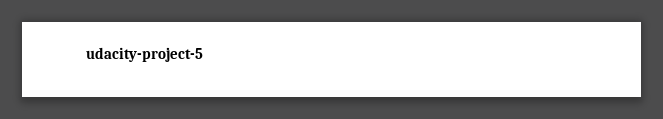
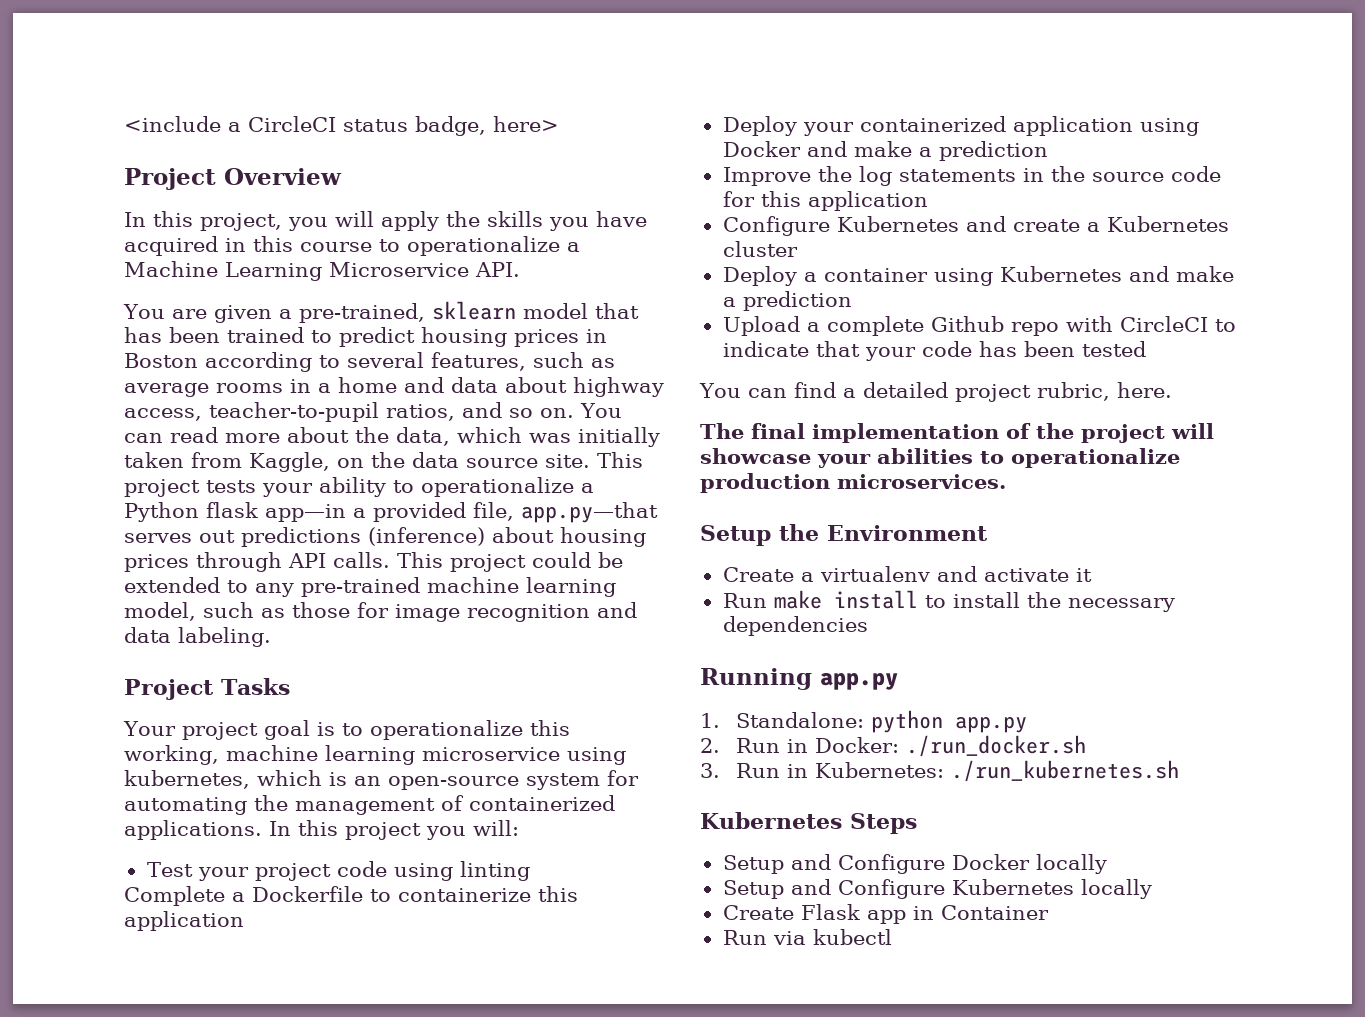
[86,47,203,62] udacity-project-5 -> [124,116,559,136] [124,168,342,190] [124,211,647,231] [124,236,580,256] [124,261,520,281] [123,301,639,323] [124,327,607,347] [124,352,615,372] [124,377,664,397] [124,402,622,422] [124,427,660,447] [124,452,643,472] [124,477,594,497] [124,502,658,523] [124,527,646,547] [124,552,623,572] [124,577,616,597] [124,602,637,622] [124,627,271,647] [124,678,290,700] [123,720,570,740] [124,745,626,765] [124,770,639,790] [124,795,615,815] [124,820,519,840] [146,861,530,881] [124,886,578,906] [124,911,244,931] [722,116,1199,136] [722,141,1048,161] [722,166,1221,186] [722,191,928,211] [722,216,1229,236] [722,241,798,257] [722,266,1234,286] [722,291,852,311] [722,316,1236,336] [722,341,1146,361] [699,382,1172,402] [700,423,1214,443] [700,448,1180,468] [700,473,1006,493] [700,524,988,546] [722,566,1092,582] [722,590,1175,612] [722,616,868,636] [700,668,898,690] [700,710,1027,733] [700,735,1086,757] [700,760,1179,782] [700,812,917,834] [722,854,1107,874] [722,879,1152,899] [722,904,1049,924] [722,929,892,945] <include a CircleCI status badge, here> // Project Overview // In this project, you will apply the skills you have acquired in this course to operationalize a Machine Learning Microservice API. // You are given a pre-trained, sklearn model that has been trained to predict housing prices in Boston according to several features, such as average rooms in a home and data about highway access, teacher-to-pupil ratios, and so on. You can read more about the data, which was initially taken from Kaggle, on the data source site. This project tests your ability to operationalize a Python flask app—in a provided file, app.py—that serves out predictions (inference) about housing prices through API calls. This project could be extended to any pre-trained machine learning model, such as those for image recognition and data labeling. // Project Tasks // Your project goal is to operationalize this working, machine learning microservice using kubernetes, which is an open-source system for automating the management of containerized applications. In this project you will: // Test your project code using linting // Complete a Dockerfile to containerize this application // Deploy your containerized application using Docker and make a prediction // Improve the log statements in the source code for this application // Configure Kubernetes and create a Kubernetes cluster // Deploy a container using Kubernetes and make a prediction // Upload a complete Github repo with CircleCI to indicate that your code has been tested // You can find a detailed project rubric, here. // The final implementation of the project will showcase your abilities to operationalize production microservices. // Setup the Environment // Create a virtualenv and activate it // Run make install to install the necessary dependencies // Running app.py // 1. Standalone: python app.py // 2. Run in Docker: ./run_docker.sh // 3. Run in Kubernetes: ./run_kubernetes.sh // Kubernetes Steps // Setup and Configure Docker locally // Setup and Configure Kubernetes locally // Create Flask app in Container // Run via kubectl

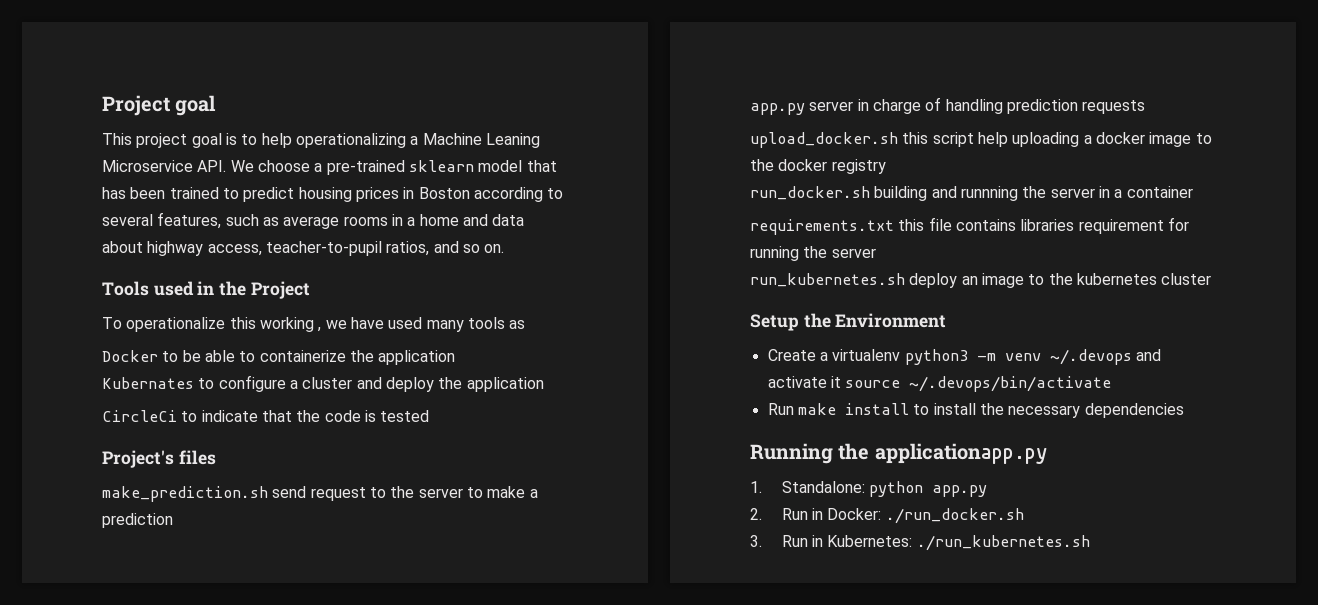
[124,116,559,136] [124,168,342,190] [124,211,647,231] [124,236,560,256] <include a CircleCI status badge, here> // Project Overview // In this project, you will apply the skills you have acquired in this course to operationalize -> [102,95,217,116] [102,133,406,148] Project goal // This project goal is to help operationalizing
[225,262,322,281] Learning -> [485,133,540,148] Leaning
[123,303,425,323] // You are given a pre-trained, -> [230,160,405,175] We choose a pre-trained
[580,403,622,418] [124,427,660,447] [124,452,643,472] [124,477,594,497] [124,502,658,523] [124,527,646,547] [124,552,623,572] [124,577,616,597] [124,602,637,622] [124,627,271,647] [124,678,290,700] [123,720,570,740] [124,745,626,765] [124,770,639,790] [124,795,615,815] [124,820,519,840] [146,861,530,881] [124,886,363,906] You can read more about the data, which was initially taken from Kaggle, on the data source site. This project tests your ability to operationalize a Python flask app—in a provided file, app.py—that serves out predictions (inference) about housing prices through API calls. This project could be extended to any pre-trained machine learning model, such as those for image recognition and data labeling. // Project Tasks // Your project goal is to operationalize this working, machine learning microservice using kubernetes, which is an open-source system for automating the management of containerized applications. In this project you will: // Test your project code using linting // Complete a Dockerfile -> [102,281,310,299] [102,317,526,332] [102,350,235,362] // Tools used in the Project // To operationalize this working , we have used many tools as // Docker to be able
[538,886,578,902] [124,911,244,931] [722,116,1199,136] [722,141,1048,161] [722,166,1221,186] [722,191,928,211] [722,216,1229,236] [722,241,798,257] [722,266,1234,286] [722,291,852,311] [722,316,1236,336] [722,341,1146,361] [699,382,1172,402] [700,423,1214,443] [700,448,1180,468] [700,473,1006,493] this application // Deploy your containerized application using Docker and make a prediction // Improve the log statements in the source code for this application // Configure Kubernetes and create a Kubernetes cluster // Deploy a container using Kubernetes and make a prediction // Upload a complete Github repo with CircleCI to indicate that your code has been tested // You can find a detailed project rubric, here. // The final implementation of the project will showcase your abilities to operationalize production microservices. -> [349,350,456,365] [102,375,544,392] [102,410,430,422] [102,450,216,468] [102,486,538,502] [102,513,173,528] [750,97,1146,115] [750,132,1212,148] [750,159,886,174] [750,186,1193,201] [750,217,1189,235] [750,246,876,261] [750,273,1212,288] the application // Kubernates to configure a cluster and deploy the application // CircleCi to indicate that the code is tested // Project's files // make_prediction.sh send request to the server to make a prediction // app.py server in charge of handling prediction requests // upload_docker.sh this script help uploading a docker image to the docker registry // run_docker.sh building and runnning the server in a container // requirements.txt this file contains libraries requirement for running the server // run_kubernetes.sh deploy an image to the kubernetes cluster
(930, 574) none -> [904,349,1132,365] python3 -m venv ~/.devops
(1092, 575) none -> [845,376,1112,392] source ~/.devops/bin/activate
[820,672,898,690] app.py -> [838,443,1048,464] the applicationapp.py
[700,812,917,834] [722,854,1107,874] [722,879,1152,899] [722,904,1049,924] [722,929,892,945] // Kubernetes Steps // Setup and Configure Docker locally // Setup and Configure Kubernetes locally // Create Flask app in Container // Run via kubectl -> (1090, 543) none

